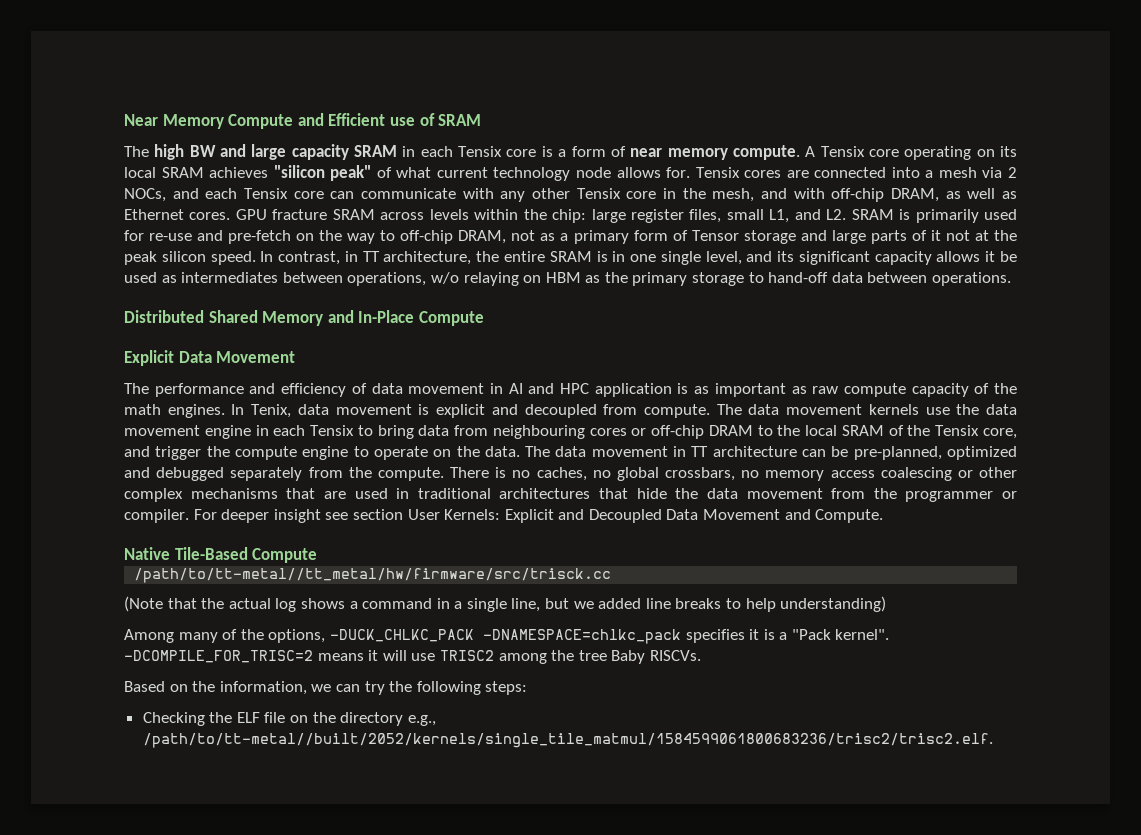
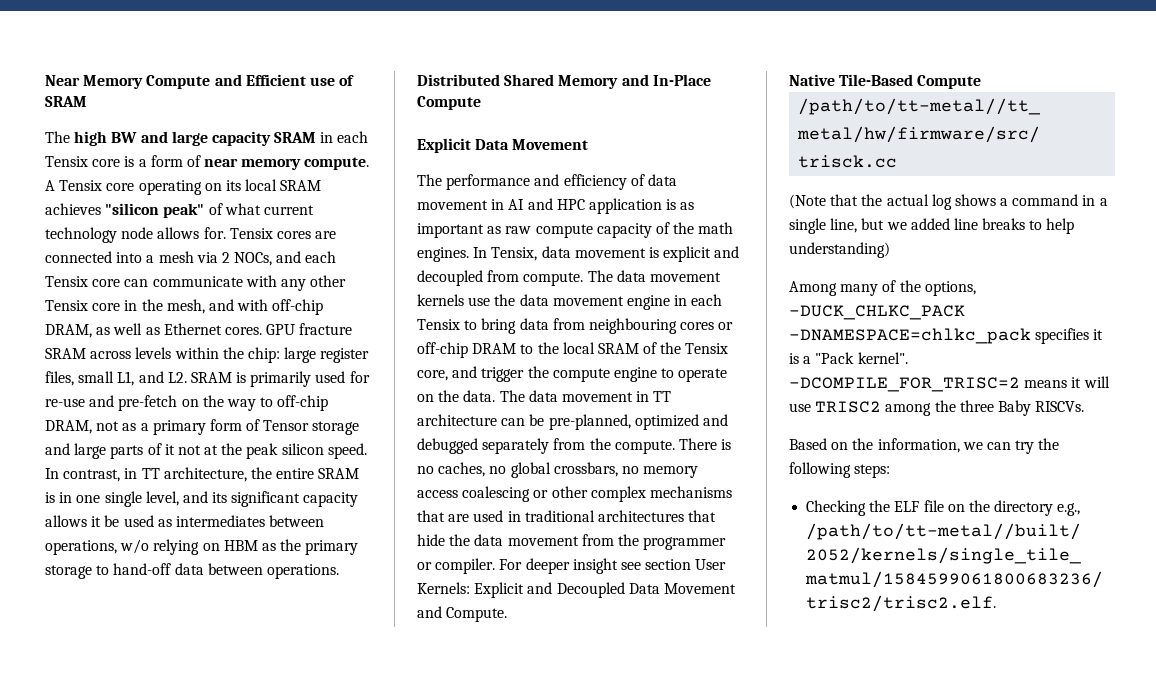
[463,272,519,286] relaying -> [153,539,200,555] relying
[251,404,292,418] Tenix, -> [491,247,538,261] Tensix,
[578,650,607,661] tree -> [959,400,994,412] three

